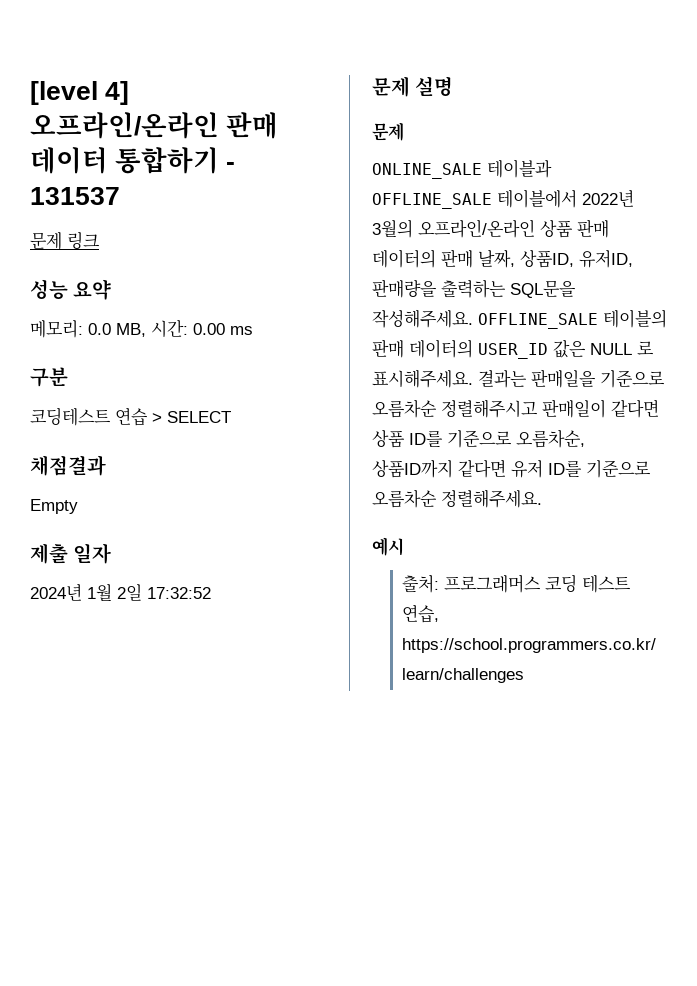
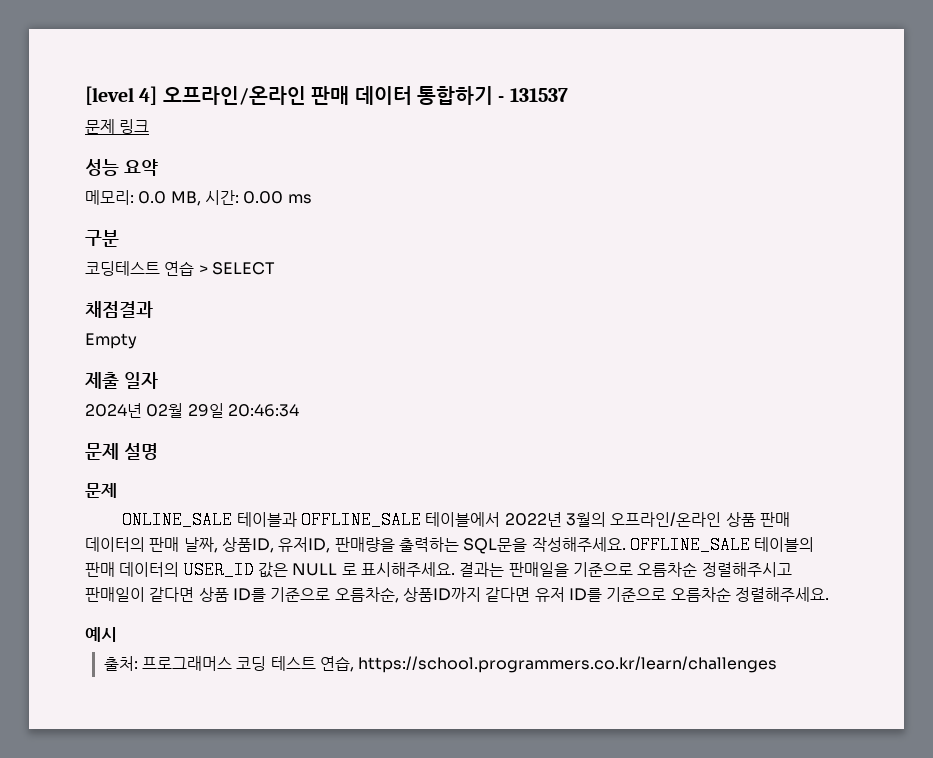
[87,584,211,601] 1월 2일 17:32:52 -> [146,403,299,418] 02월 29일 20:46:34

